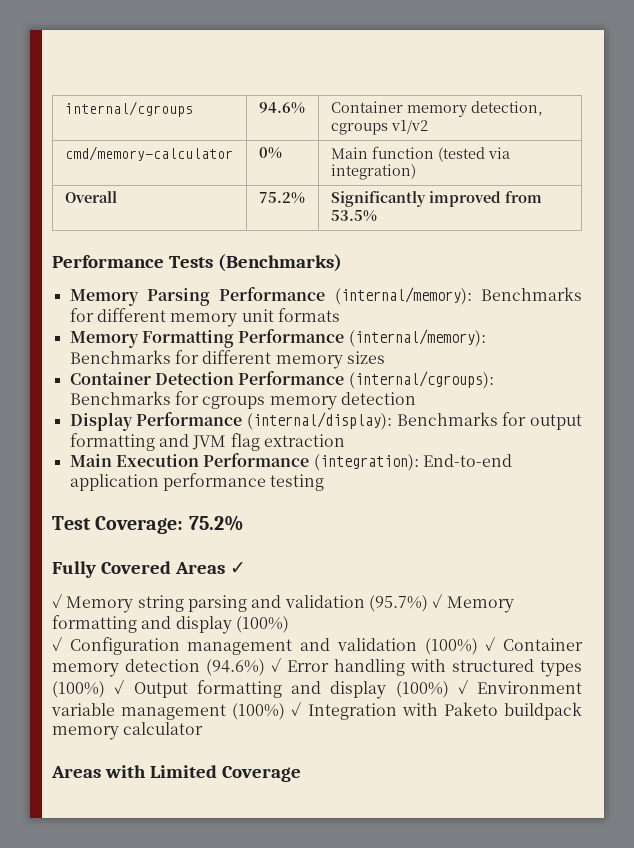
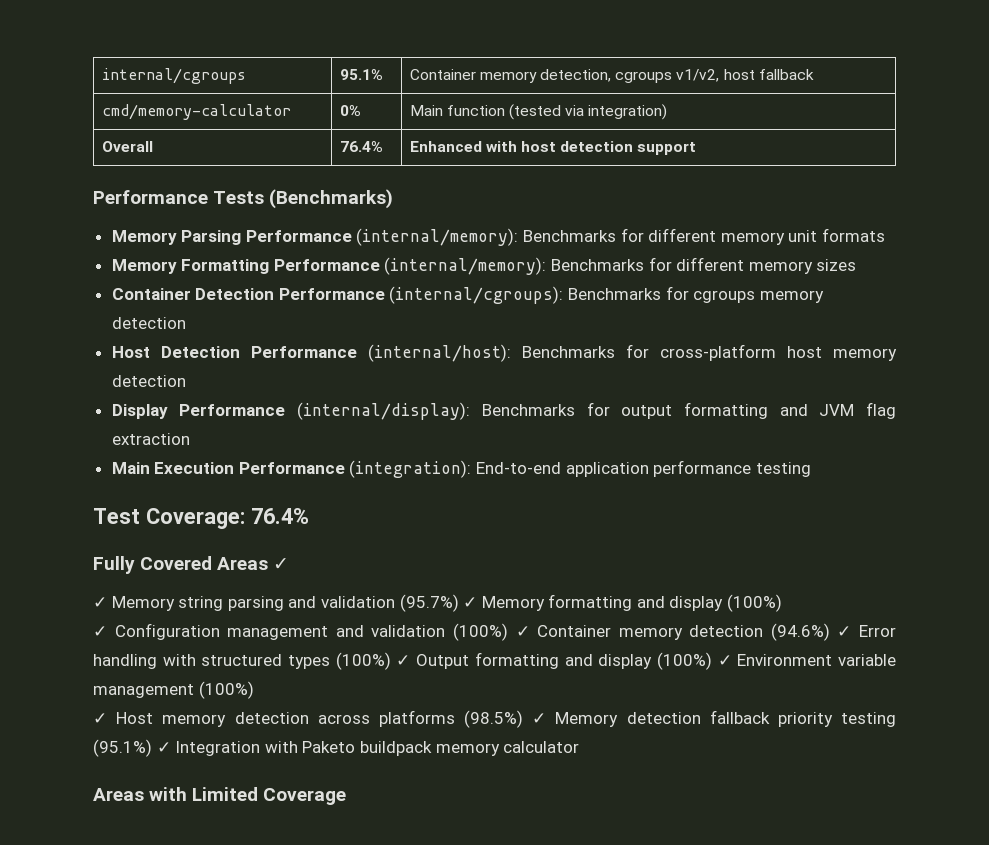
[258,102,305,114] 94.6% -> [339,69,383,80] 95.1%
[390,120,428,134] v1/v2 -> [676,69,814,82] v1/v2, host fallback
[258,192,305,204] [330,191,542,207] [330,210,377,222] 75.2% | Significantly improved from 53.5% -> [339,141,383,152] [409,141,697,155] 76.4% | Enhanced with host detection support
(416, 398) none -> [111,344,897,362] [111,375,186,387] // Host Detection Performance (internal/host): Benchmarks for cross-platform host memory detection
[188,515,244,531] 75.2% -> [250,508,309,524] 76.4%
(286, 711) none -> [93,710,896,728] [93,739,152,757] // ✓ Host memory detection across platforms (98.5%) ✓ Memory detection fallback priority testing (95.1%)

